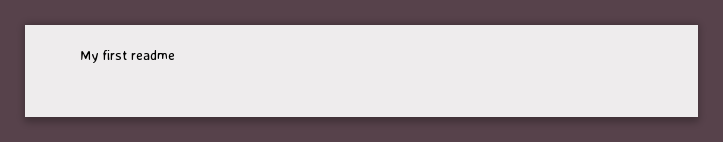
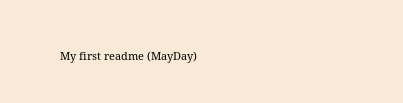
(175, 55) none -> [147,51,197,63] (MayDay)

